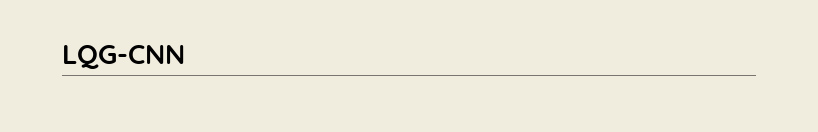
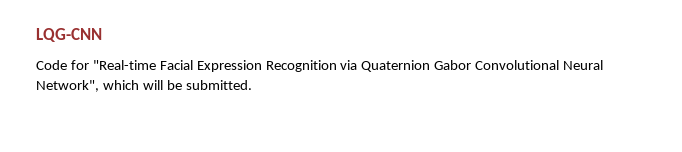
(185, 57) none -> [36,60,604,72] [36,80,252,92] // Code for "Real-time Facial Expression Recognition via Quaternion Gabor Convolutional Neural Network", which will be submitted.

